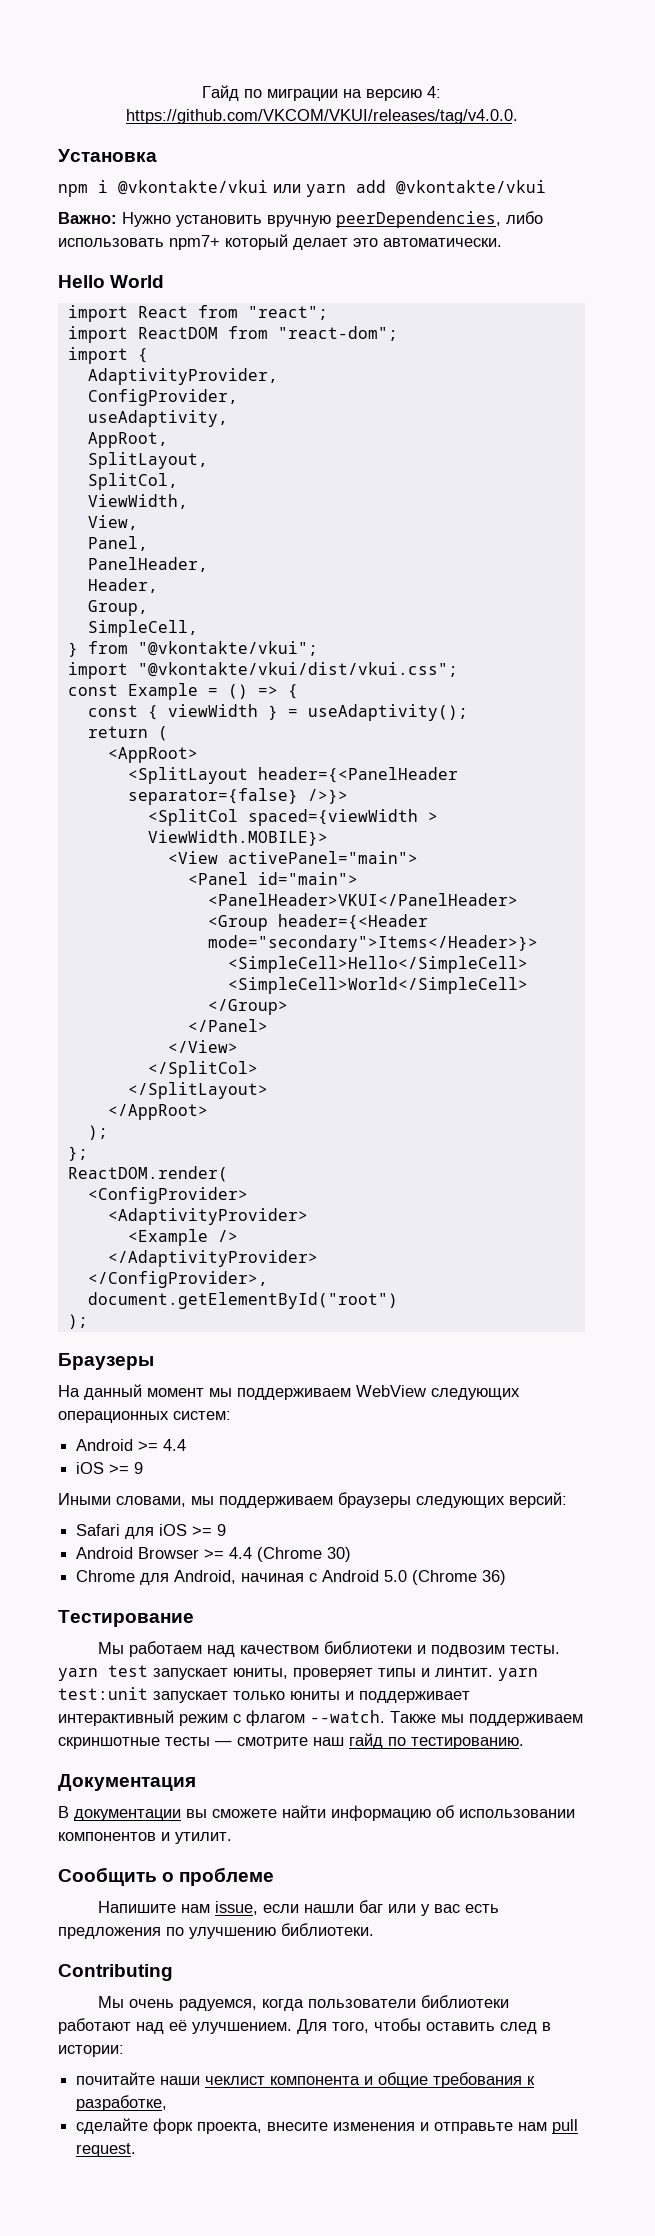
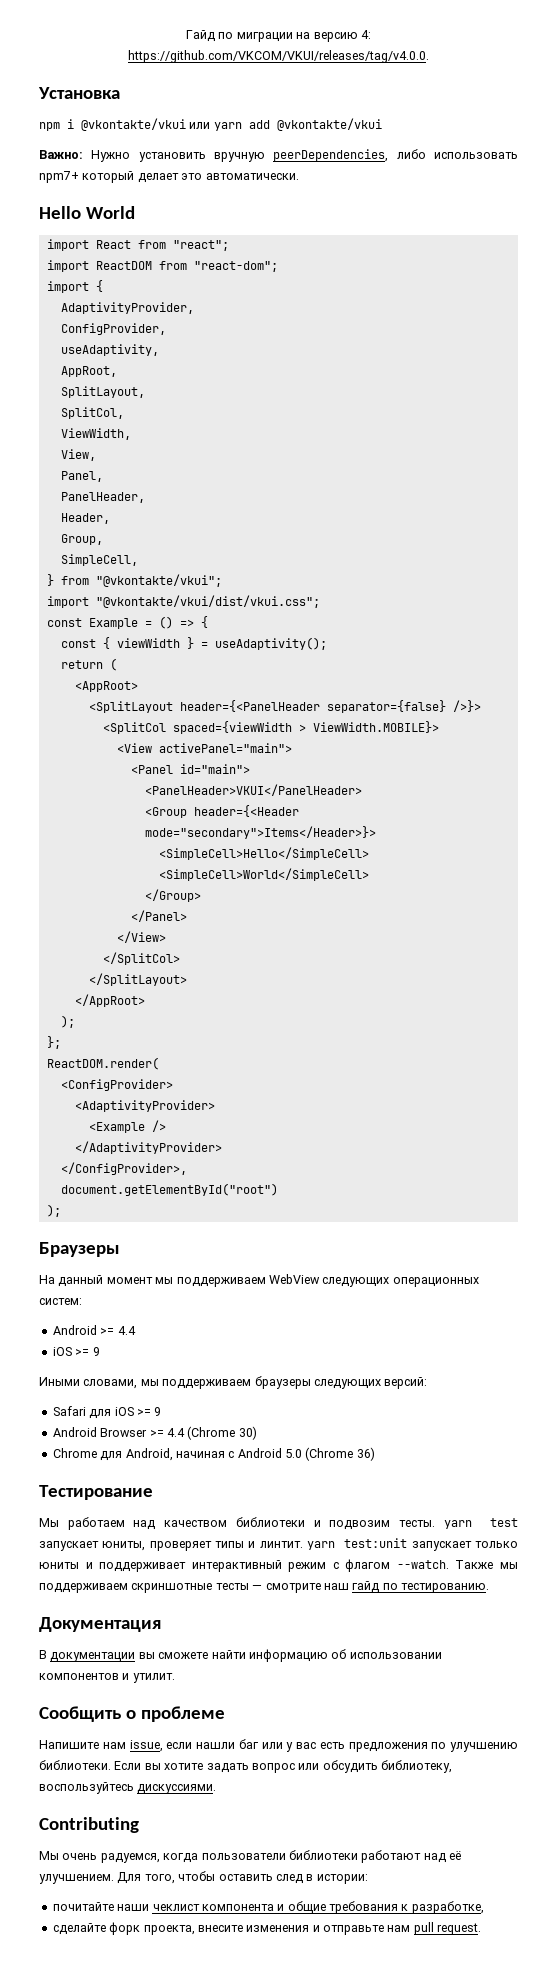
(374, 1929) none -> [114,1760,452,1773] [39,1782,217,1794] Если вы хотите задать вопрос или обсудить библиотеку, воспользуйтесь дискуссиями.

